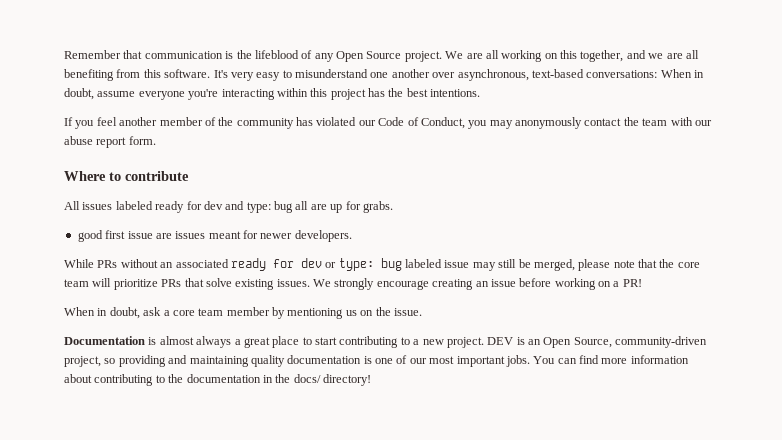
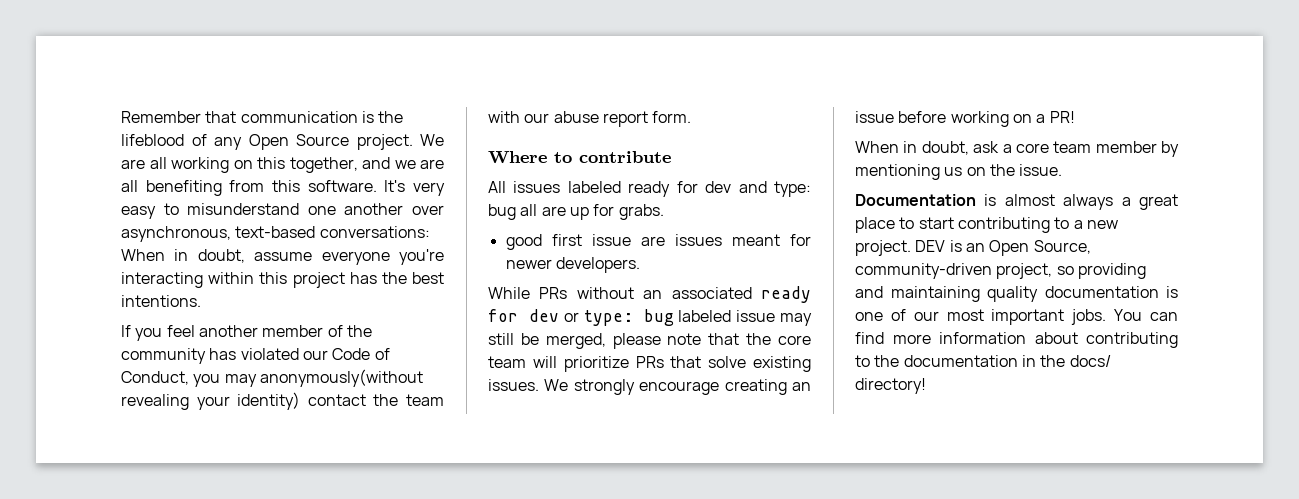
[515,117,582,129] anonymously -> [259,369,423,387] [121,392,301,410] anonymously(without revealing your identity)

